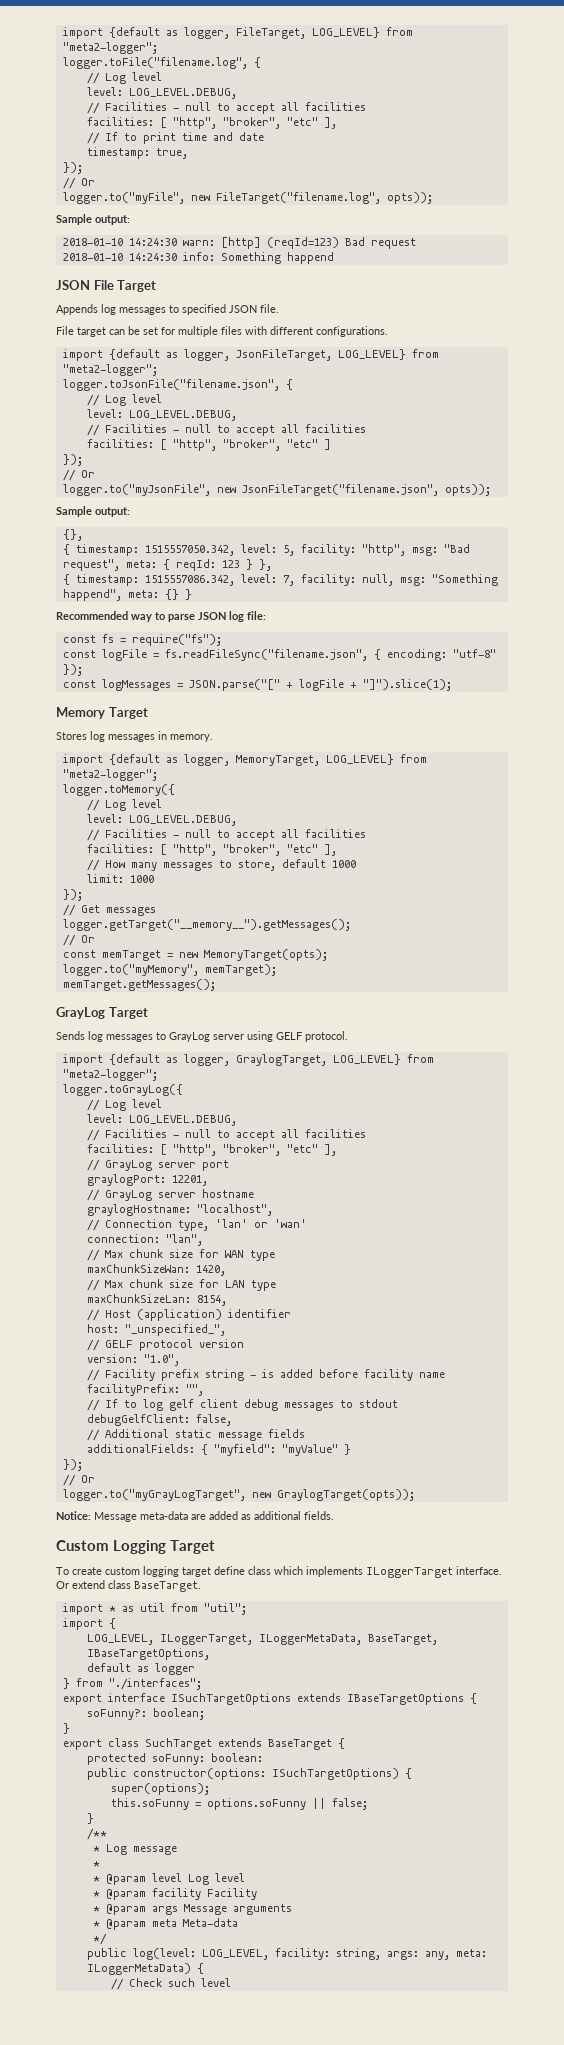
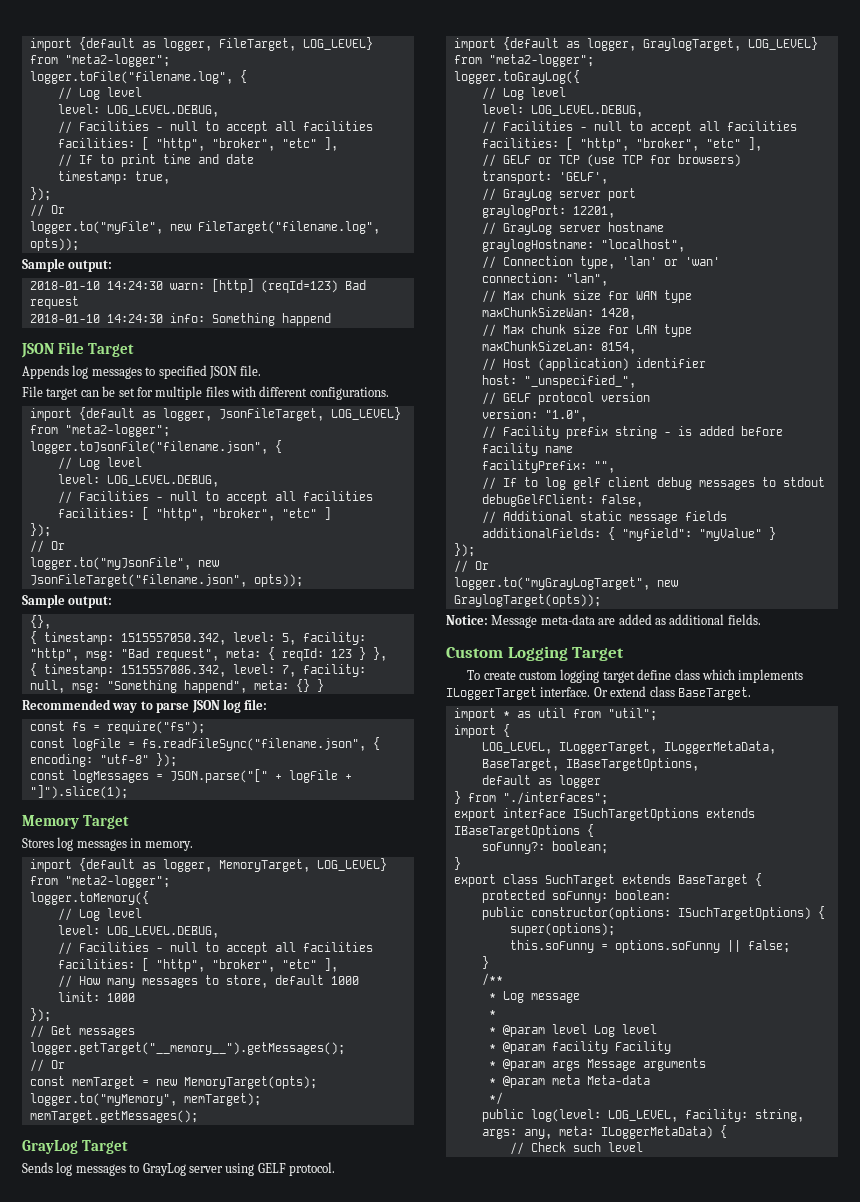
(337, 1150) none -> [481,154,741,167] [481,171,608,184] // // GELF or TCP (use TCP for browsers) // transport: 'GELF',

